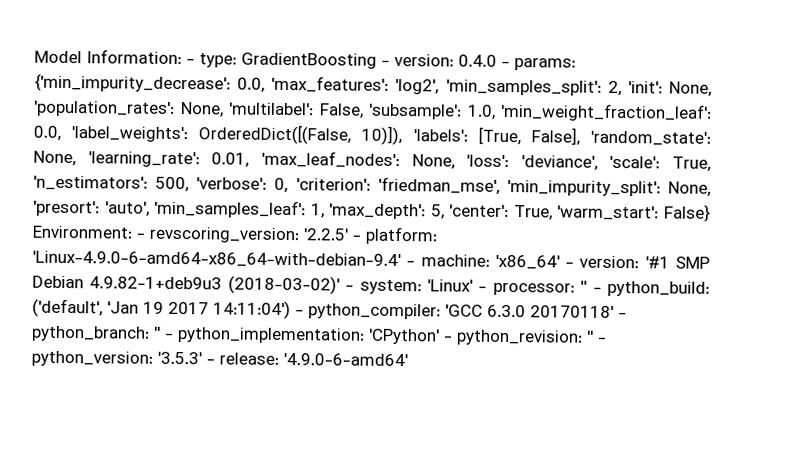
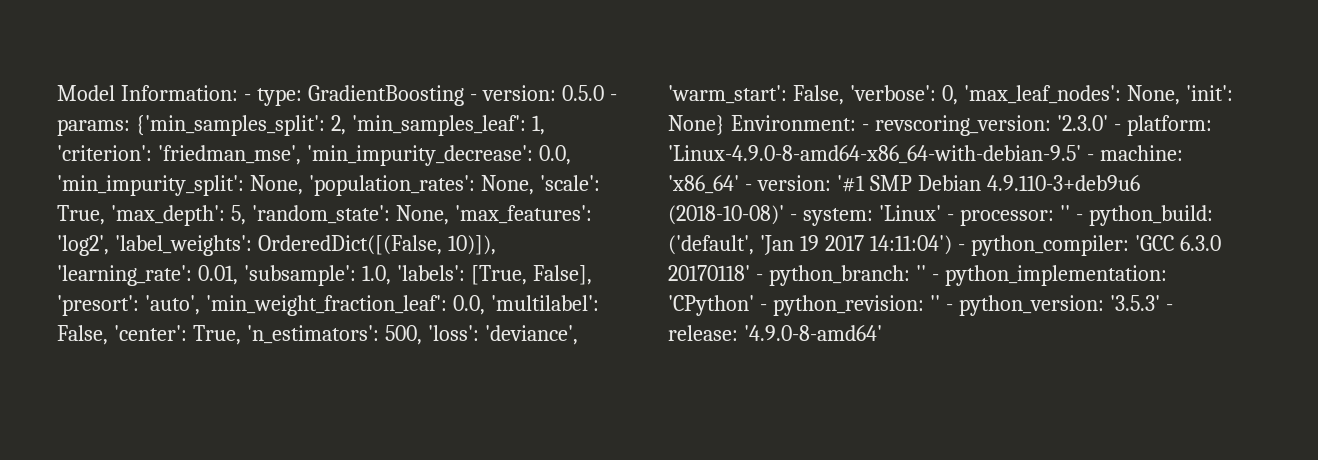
[458,54,497,67] 0.4.0 -> [561,85,604,101] 0.5.0
[34,73,712,97] [33,100,712,122] [33,124,711,146] [33,150,711,172] [33,175,711,197] [33,199,711,222] {'min_impurity_decrease': 0.0, 'max_features': 'log2', 'min_samples_split': 2, 'init': None, 'population_rates': None, 'multilabel': False, 'subsample': 1.0, 'min_weight_fraction_leaf': 0.0, 'label_weights': OrderedDict([(False, 10)]), 'labels': [True, False], 'random_state': None, 'learning_rate': 0.01, 'max_leaf_nodes': None, 'loss': 'deviance', 'scale': True, 'n_estimators': 500, 'verbose': 0, 'criterion': 'friedman_mse', 'min_impurity_split': None, 'presort': 'auto', 'min_samples_leaf': 1, 'max_depth': 5, 'center': True, 'warm_start': False} -> [135,115,545,136] [57,145,571,166] [57,175,600,196] [57,205,592,226] [57,235,496,256] [57,265,592,286] [57,295,599,316] [57,325,578,345] [668,85,1233,105] [668,115,725,136] {'min_samples_split': 2, 'min_samples_leaf': 1, 'criterion': 'friedman_mse', 'min_impurity_decrease': 0.0, 'min_impurity_split': None, 'population_rates': None, 'scale': True, 'max_depth': 5, 'random_state': None, 'max_features': 'log2', 'label_weights': OrderedDict([(False, 10)]), 'learning_rate': 0.01, 'subsample': 1.0, 'labels': [True, False], 'presort': 'auto', 'min_weight_fraction_leaf': 0.0, 'multilabel': False, 'center': True, 'n_estimators': 500, 'loss': 'deviance', 'warm_start': False, 'verbose': 0, 'max_leaf_nodes': None, 'init': None}
[303,228,348,241] '2.2.5' -> [1056,115,1108,131] '2.3.0'
[32,250,401,269] 'Linux-4.9.0-6-amd64-x86_64-with-debian-9.4' -> [668,145,1081,164] 'Linux-4.9.0-8-amd64-x86_64-with-debian-9.5'
[89,275,340,295] 4.9.82-1+deb9u3 (2018-03-02)' -> [986,175,1140,191] [668,205,784,225] 4.9.110-3+deb9u6 (2018-10-08)'
[283,352,408,367] '4.9.0-6-amd64' -> [743,325,882,341] '4.9.0-8-amd64'

